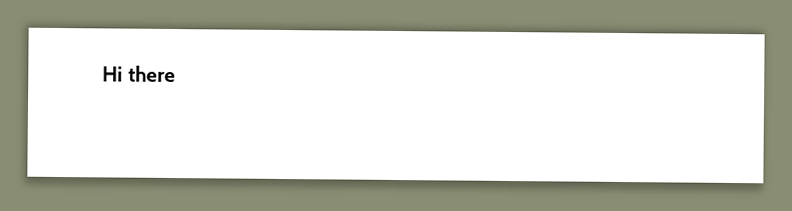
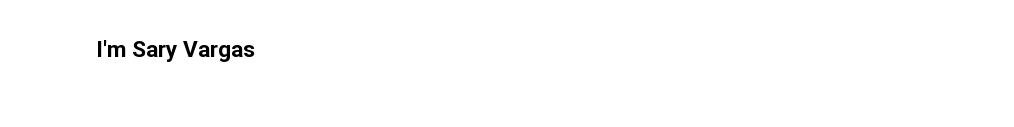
[102,65,176,83] Hi there -> [96,40,256,62] I'm Sary Vargas

